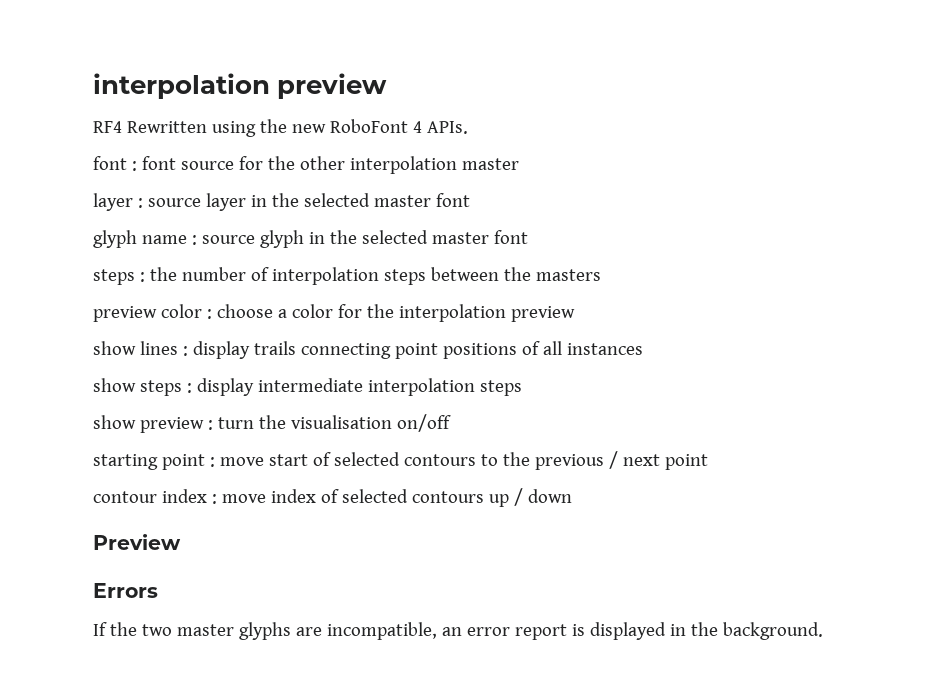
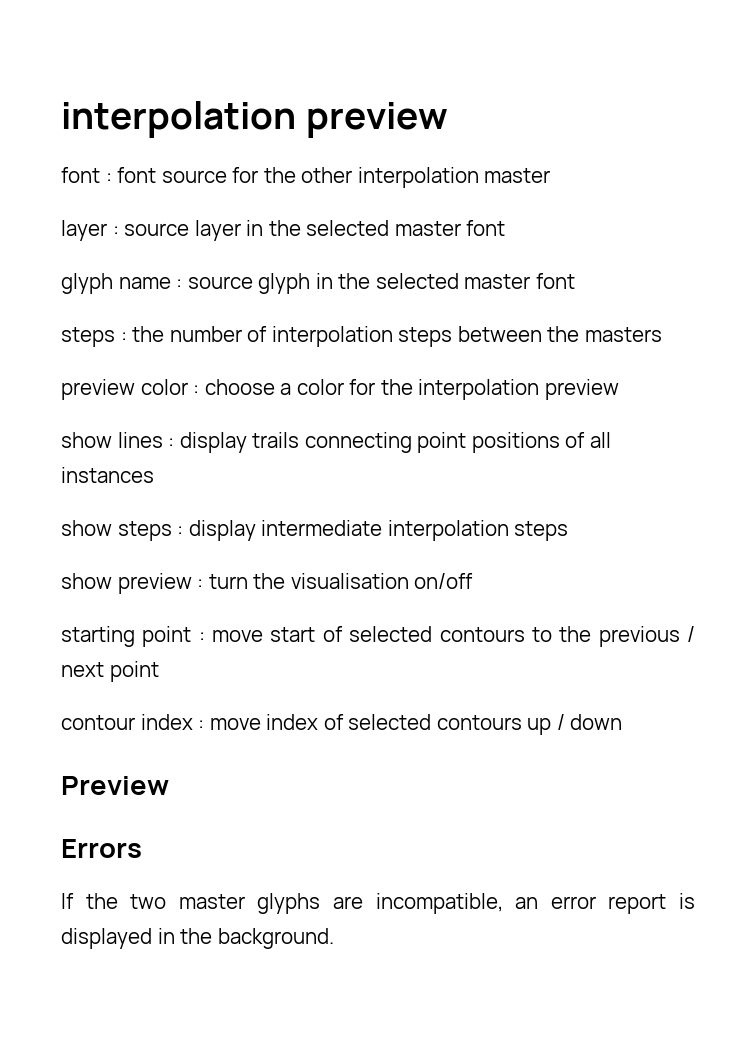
[93,73,388,99] [93,119,468,137] interpolation preview // RF4 Rewritten using the new RoboFont 4 APIs. -> [61,101,448,138] interpolation preview

